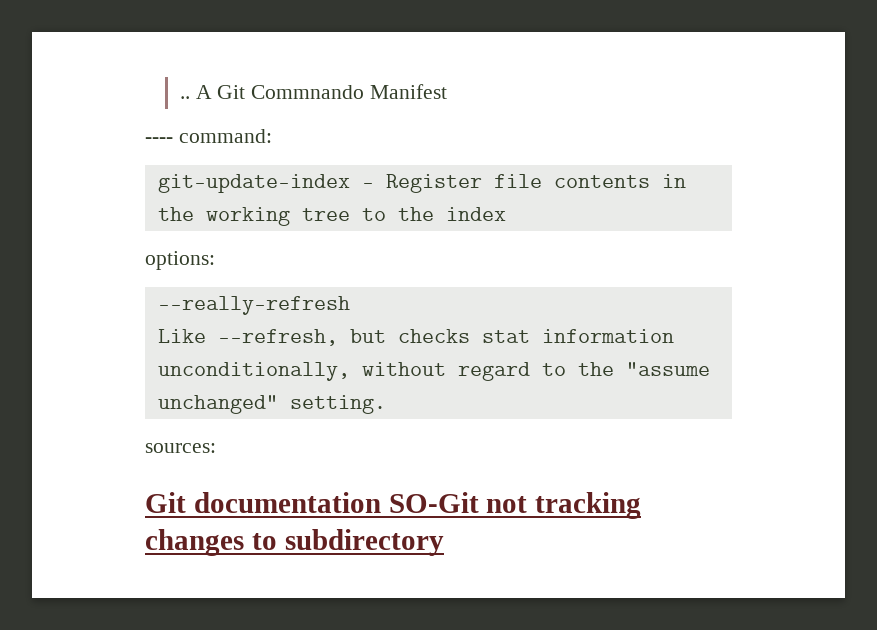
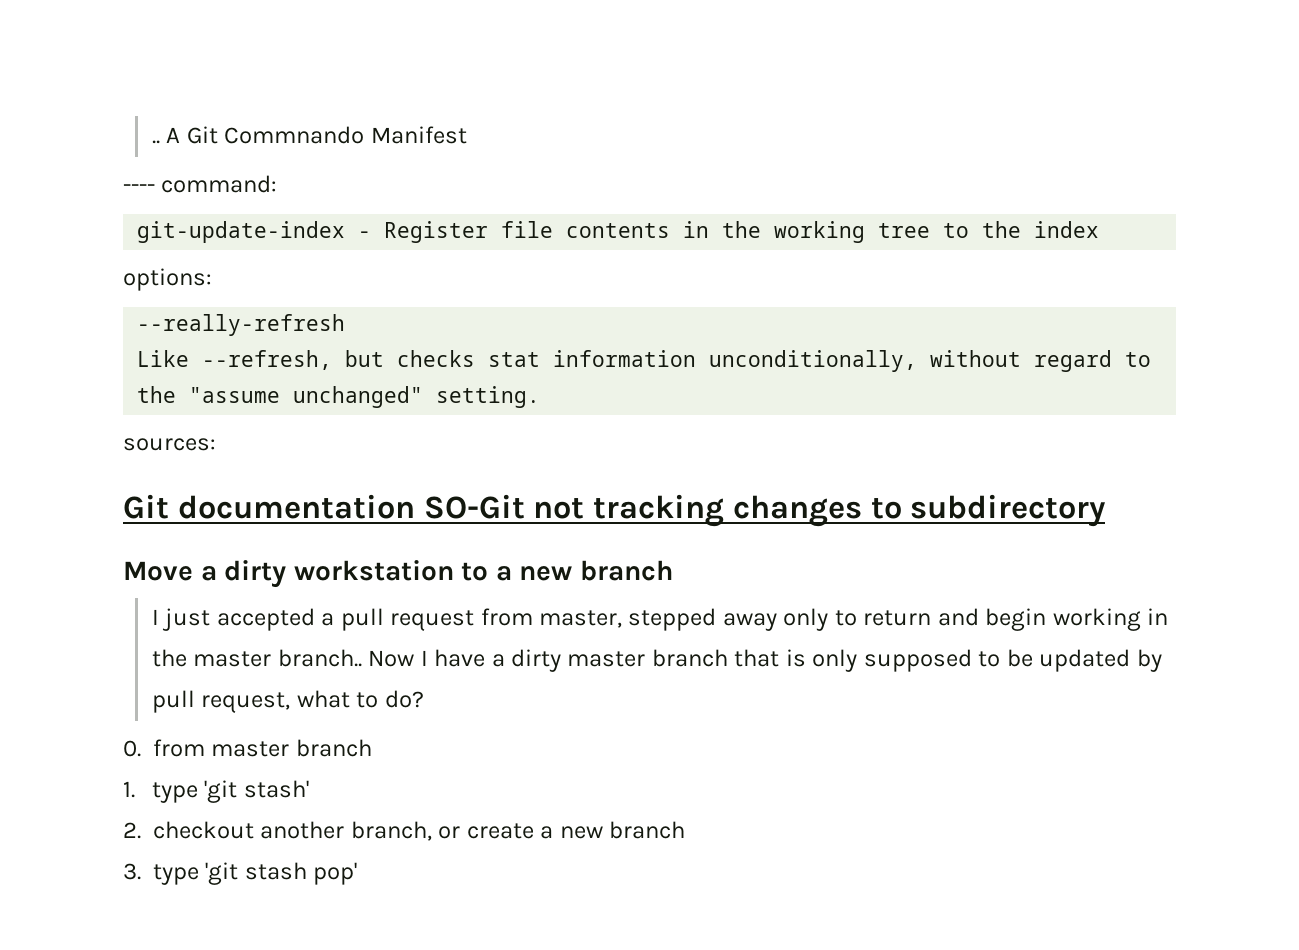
(444, 542) none -> [123,560,673,588] [151,608,1169,631] [151,649,1162,672] [151,690,424,713] [123,739,372,757] [123,780,309,803] [123,821,686,841] [123,862,358,885] // Move a dirty workstation to a new branch // I just accepted a pull request from master, stepped away only to return and begin working in the master branch.. Now I have a dirty master branch that is only supposed to be updated by pull request, what to do? // 0. from master branch // 1. type 'git stash' // 2. checkout another branch, or create a new branch // 3. type 'git stash pop'

